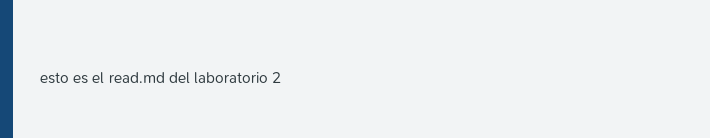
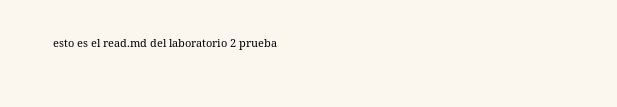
(282, 77) none -> [239,39,277,50] prueba

